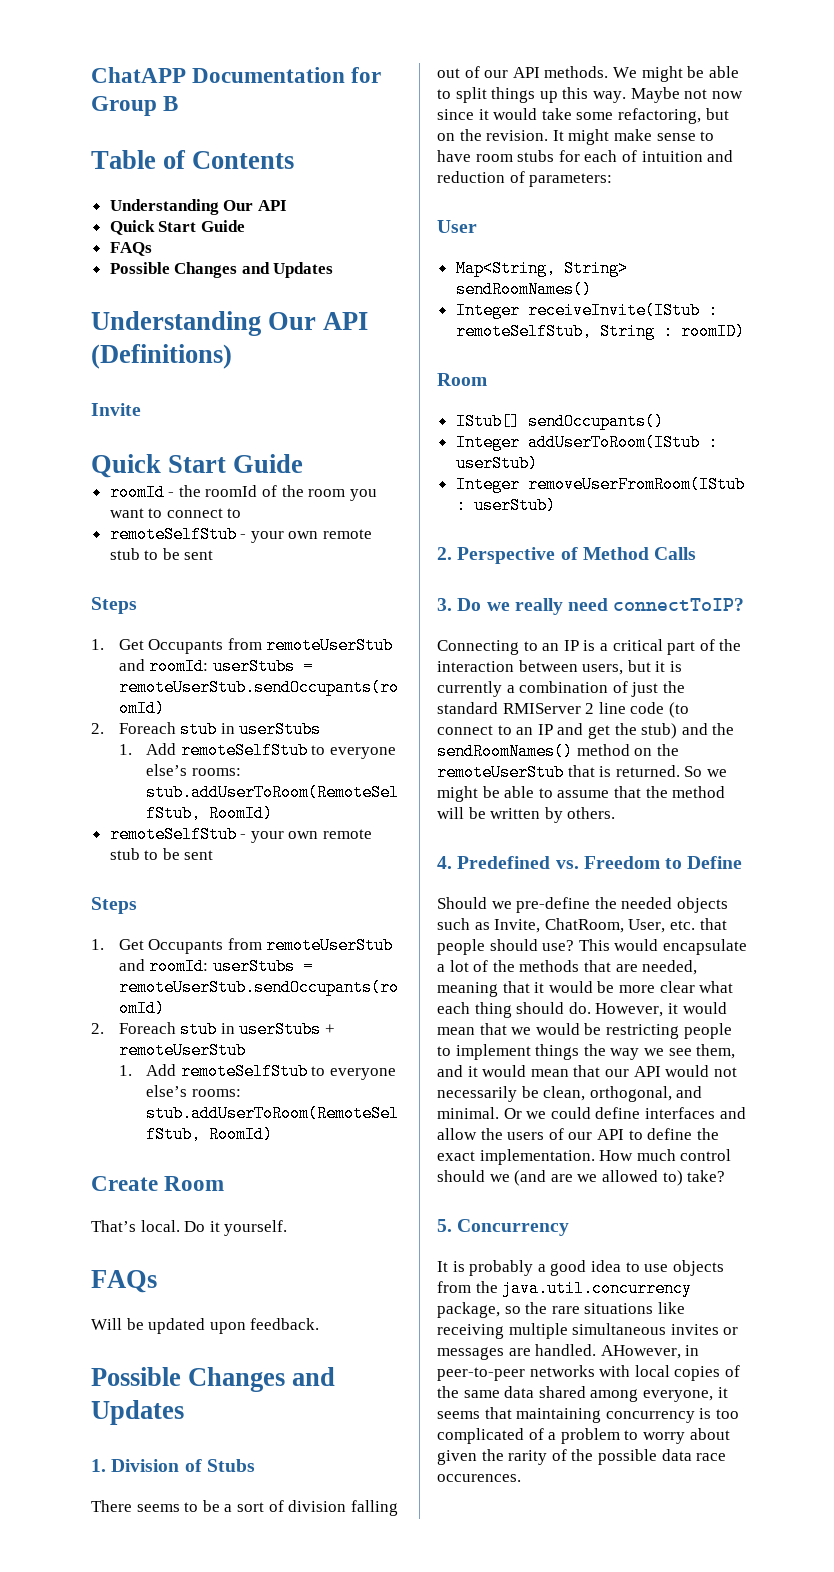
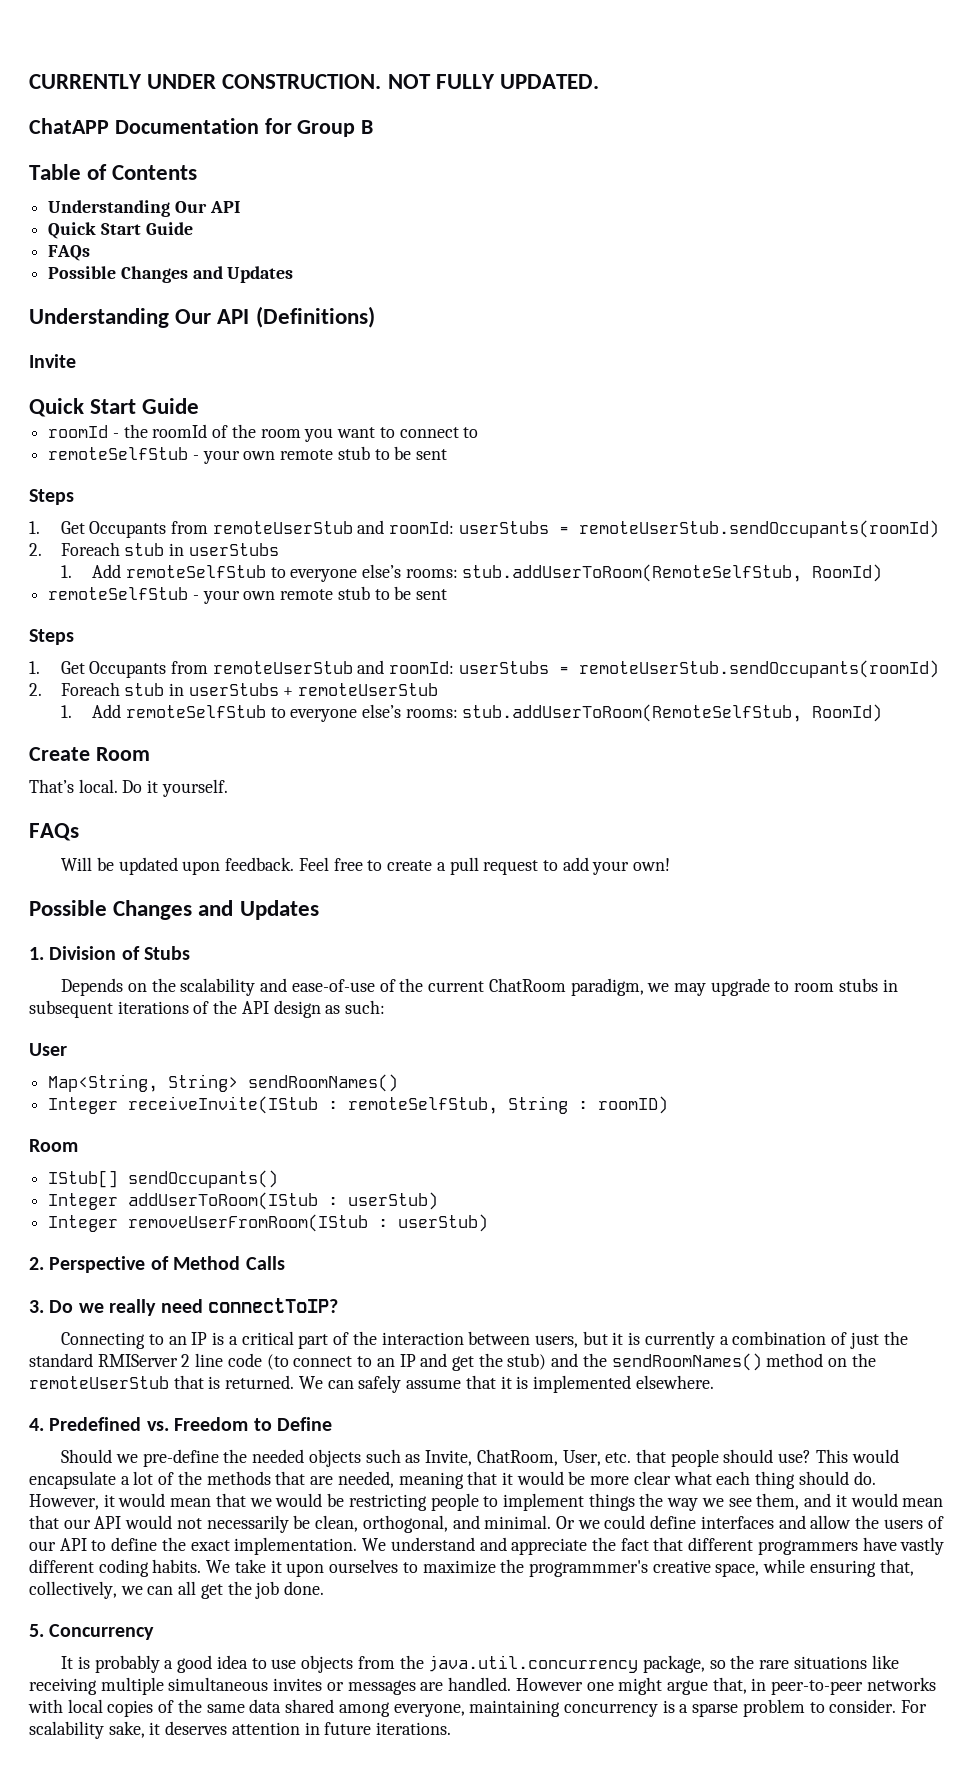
(91, 75) none -> [29,74,600,89] CURRENTLY UNDER CONSTRUCTION. NOT FULLY UPDATED. //
(320, 1324) none -> [298,857,671,875] Feel free to create a pull request to add your own!
[91,1500,398,1516] [437,66,739,82] [437,87,743,103] [437,108,729,124] [437,129,715,145] [437,150,734,162] [437,171,613,187] There seems to be a sort of division falling out of our API methods. We might be able to split things up this way. Maybe not now since it would take some refactoring, but on the revision. It might make sense to have room stubs for each of intuition and reduction of parameters: -> [61,978,898,996] [29,1000,386,1018] Depends on the scalability and ease-of-use of the current ChatRoom paradigm, we may upgrade to room stubs in subsequent iterations of the API design as such:
[684,766,727,777] [437,786,726,802] [437,807,616,823] So we might be able to assume that the method will be written by others. -> [298,1375,714,1393] We can safely assume that it is implemented elsewhere.
[599,1149,732,1161] [437,1170,726,1186] How much control should we (and are we allowed to) take? -> [362,1537,945,1555] [29,1559,914,1577] [29,1581,325,1599] We understand and appreciate the fact that different programmers have vastly different coding habits. We take it upon ourselves to maximize the programmmer's creative space, while ensuring that, collectively, we can all get the job done.
[600,1345,681,1359] AHowever, -> [515,1677,747,1695] However one might argue that,
[717,1387,728,1398] [437,1407,739,1423] [437,1428,730,1444] [437,1449,727,1465] [437,1474,521,1482] it seems that maintaining concurrency is too complicated of a problem to worry about given the rarity of the possible data race occurences. -> [469,1699,928,1717] [29,1721,452,1739] maintaining concurrency is a sparse problem to consider. For scalability sake, it deserves attention in future iterations.

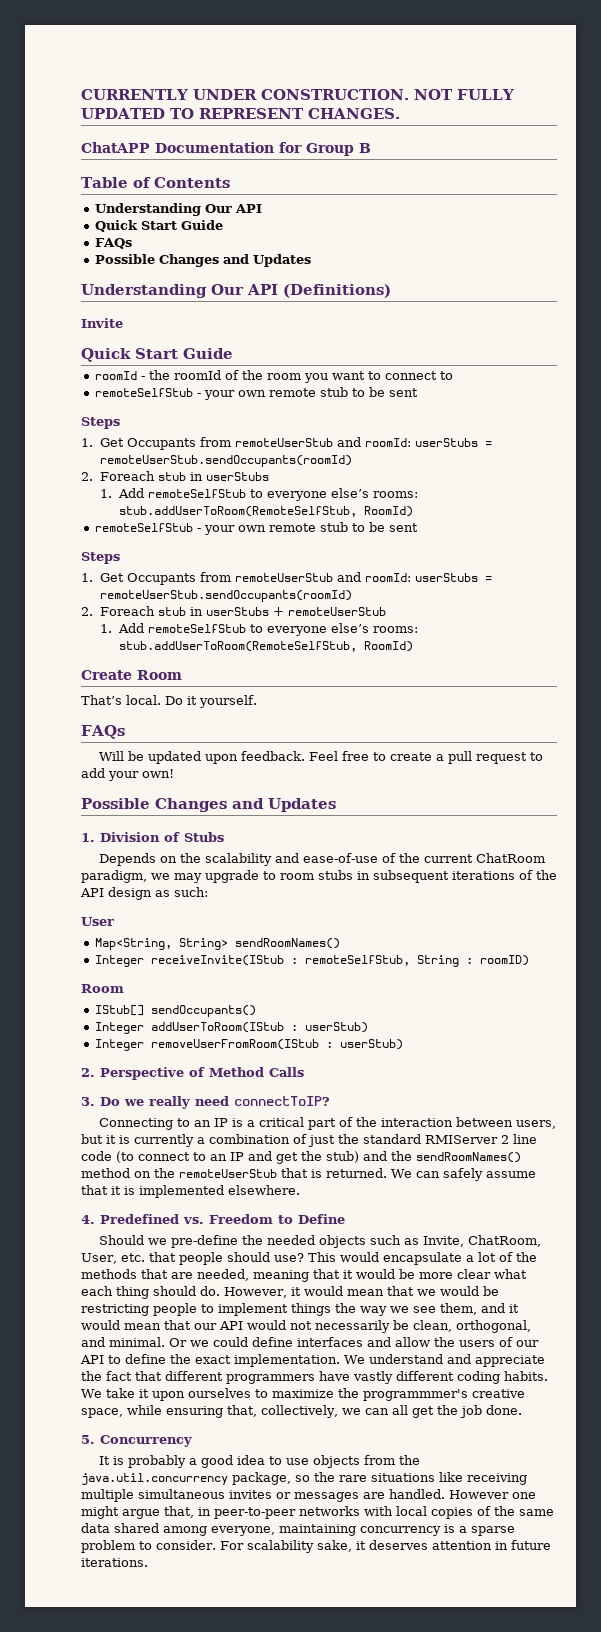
[500,74,600,89] UPDATED. -> [81,108,400,119] UPDATED TO REPRESENT CHANGES.

